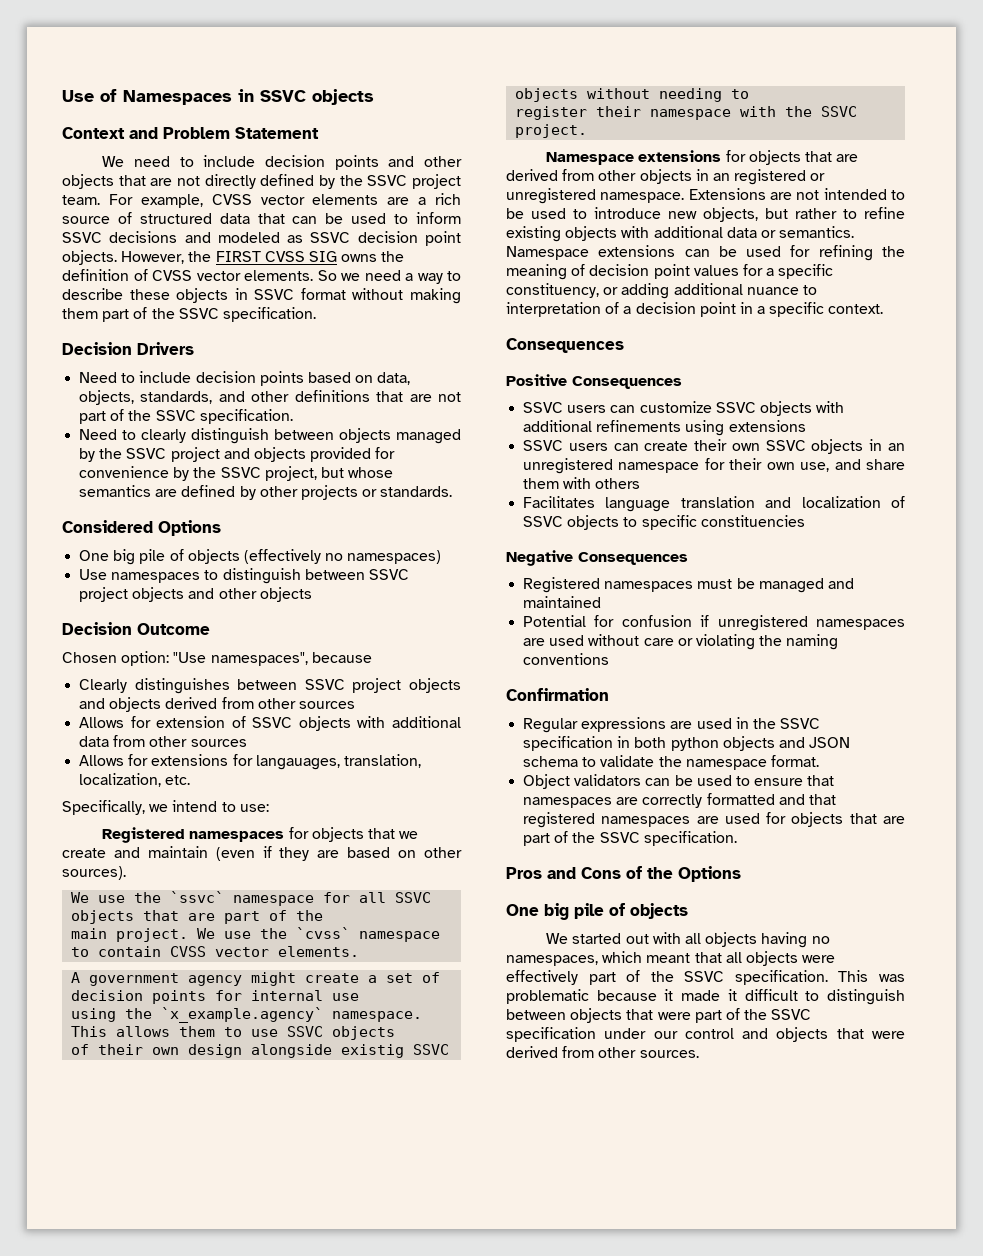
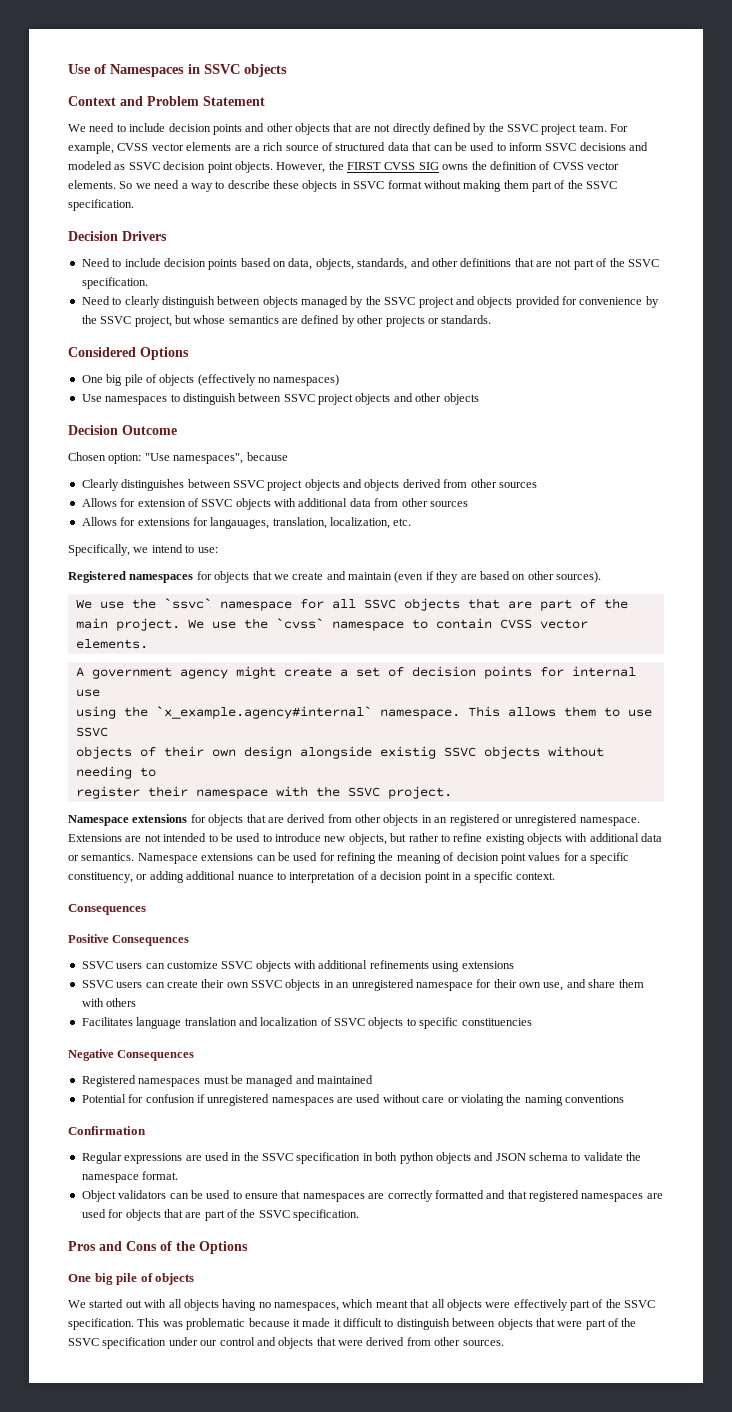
[161,1007,324,1023] `x_example.agency` -> [155,706,372,719] `x_example.agency#internal`
[332,1026,396,1040] objects // -> [75,746,132,759] // objects

